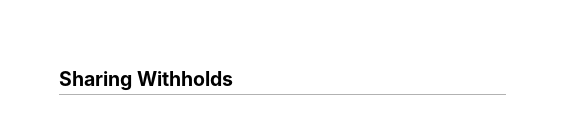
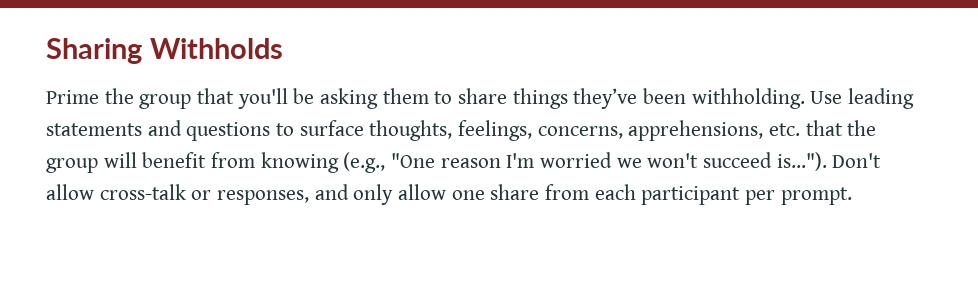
(234, 78) none -> [46,88,915,109] [46,120,877,141] [46,152,882,173] [46,184,852,205] // Prime the group that you'll be asking them to share things they’ve been withholding. Use leading statements and questions to surface thoughts, feelings, concerns, apprehensions, etc. that the group will benefit from knowing (e.g., "One reason I'm worried we won't succeed is..."). Don't allow cross-talk or responses, and only allow one share from each participant per prompt.

